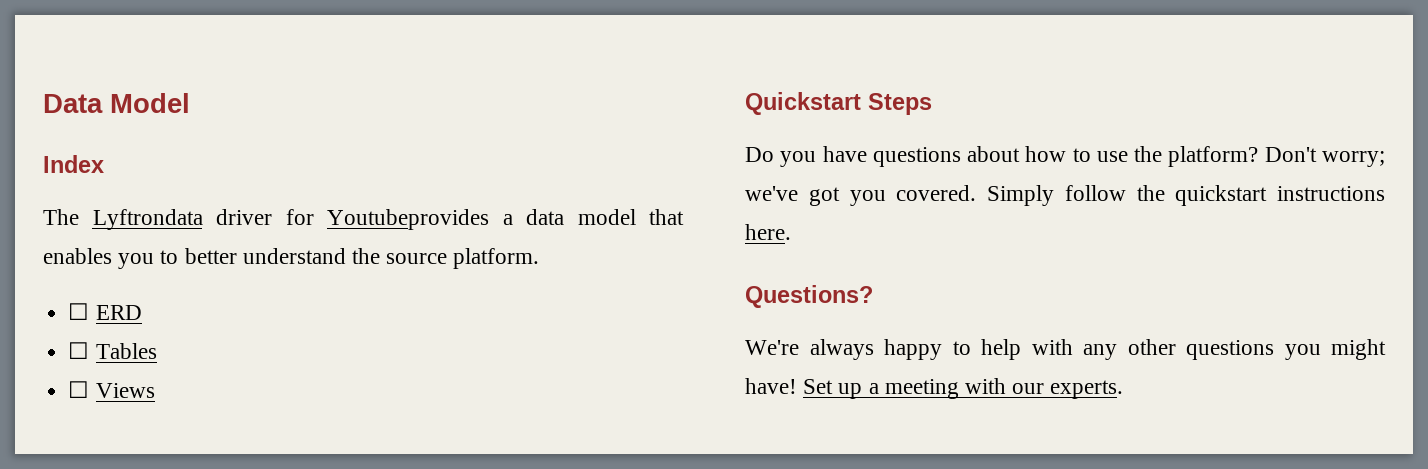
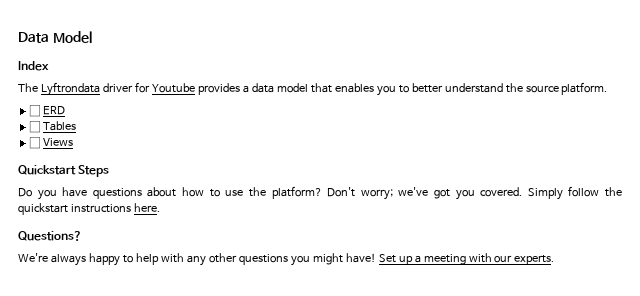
[327,209,489,230] Youtubeprovides -> [151,83,240,95] Youtube provides

